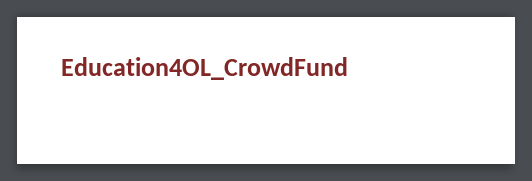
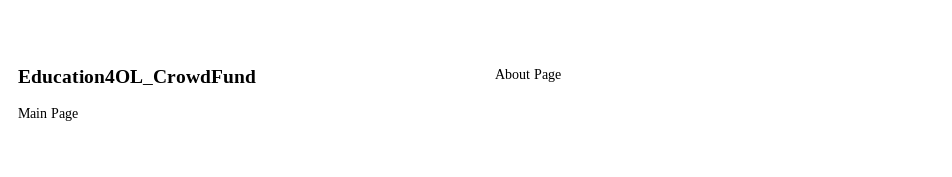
(348, 68) none -> [18,108,78,121] [495,69,561,82] // Main Page // About Page

